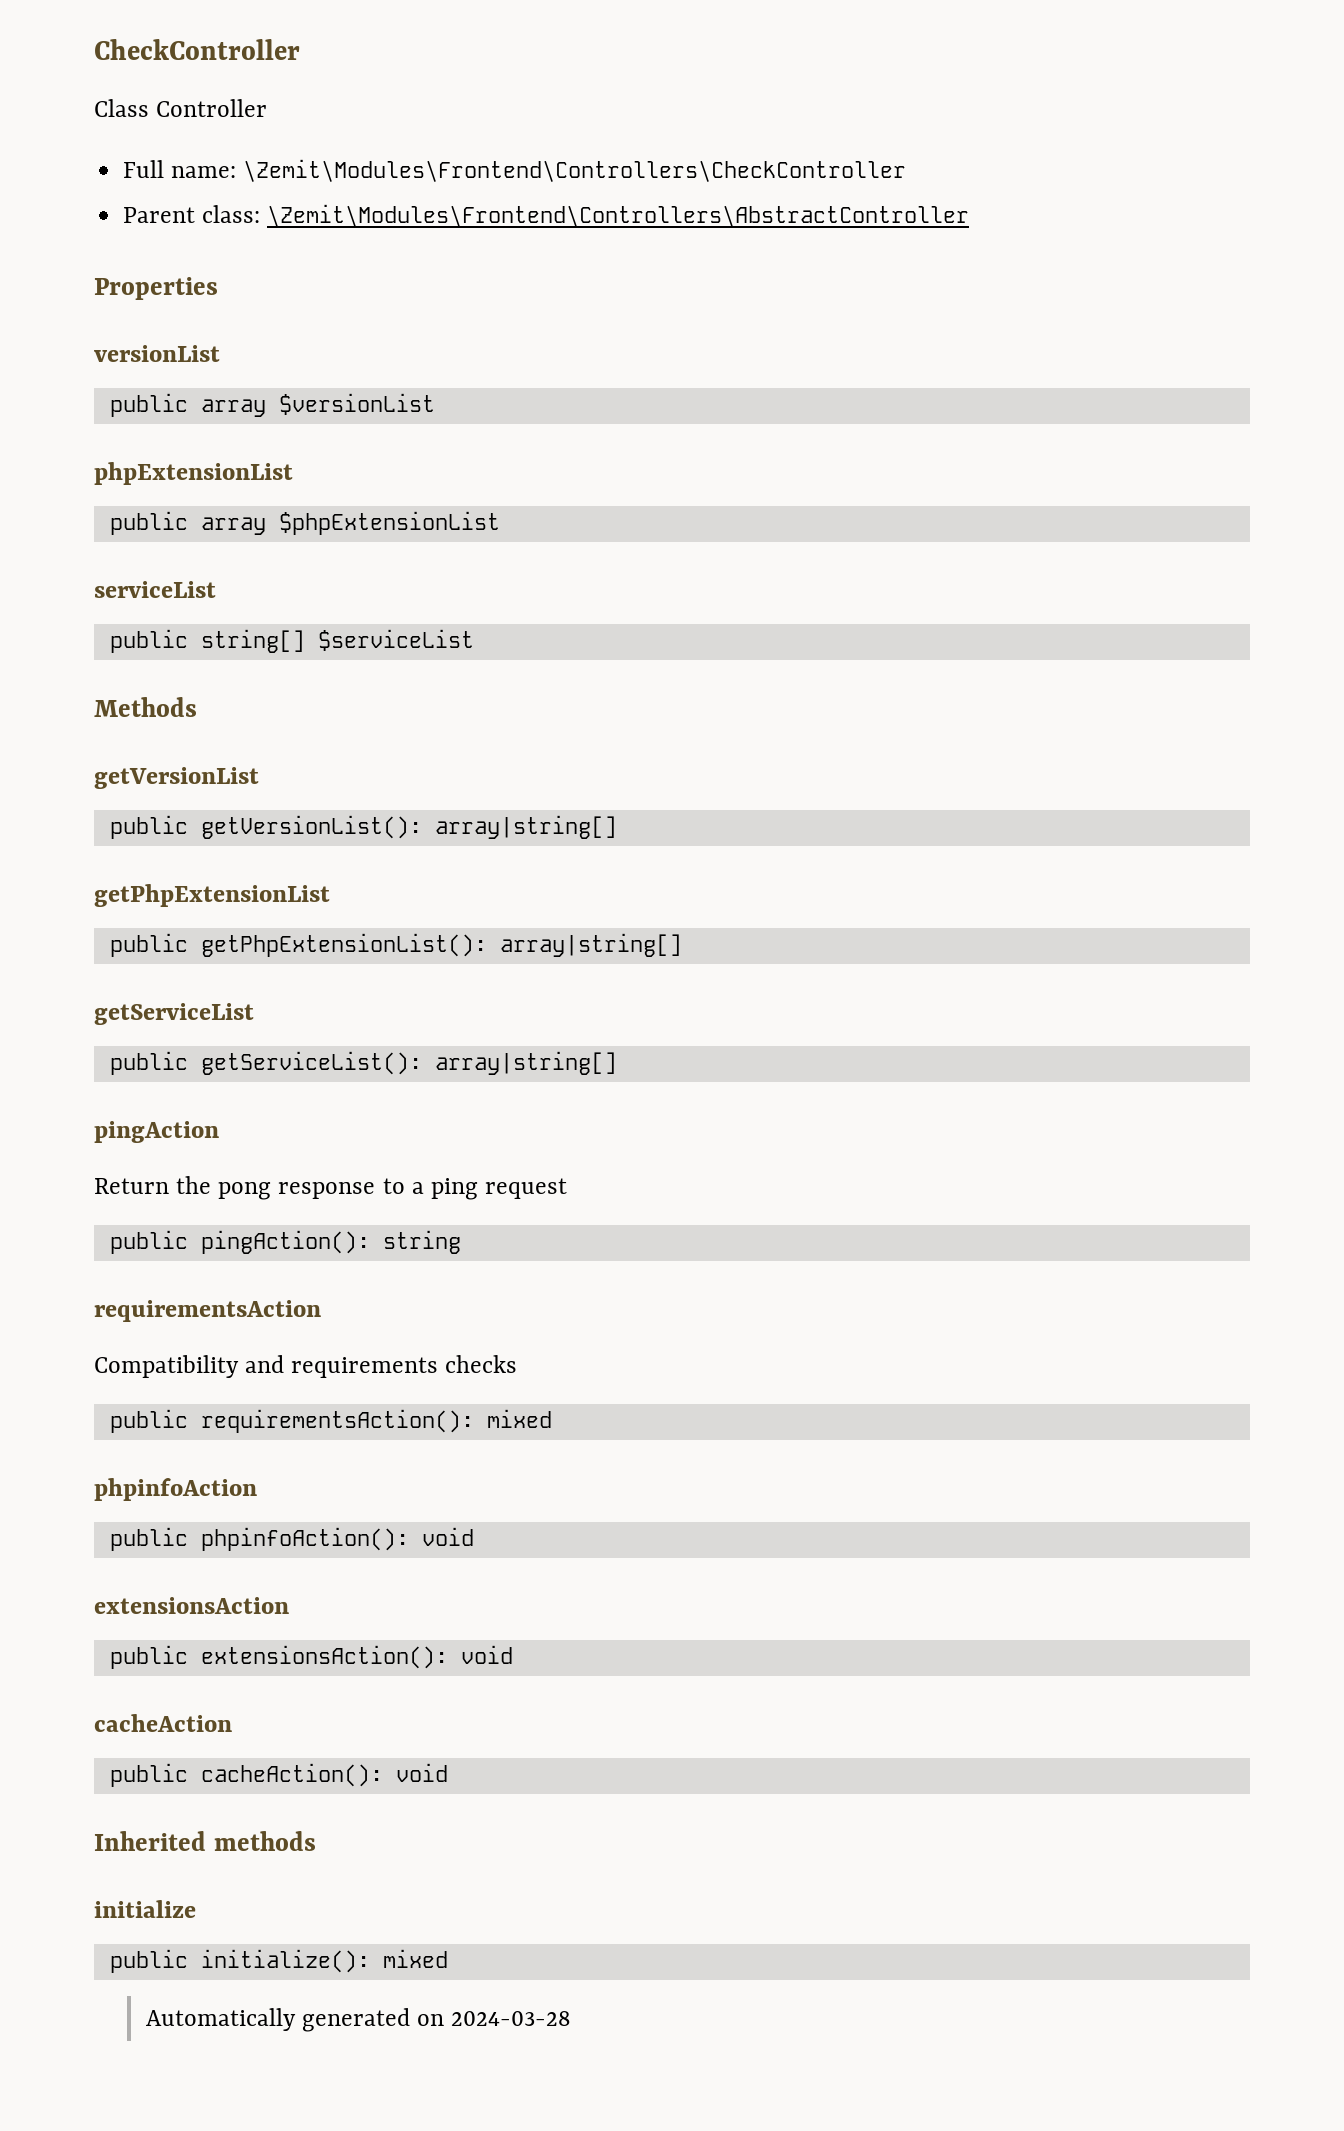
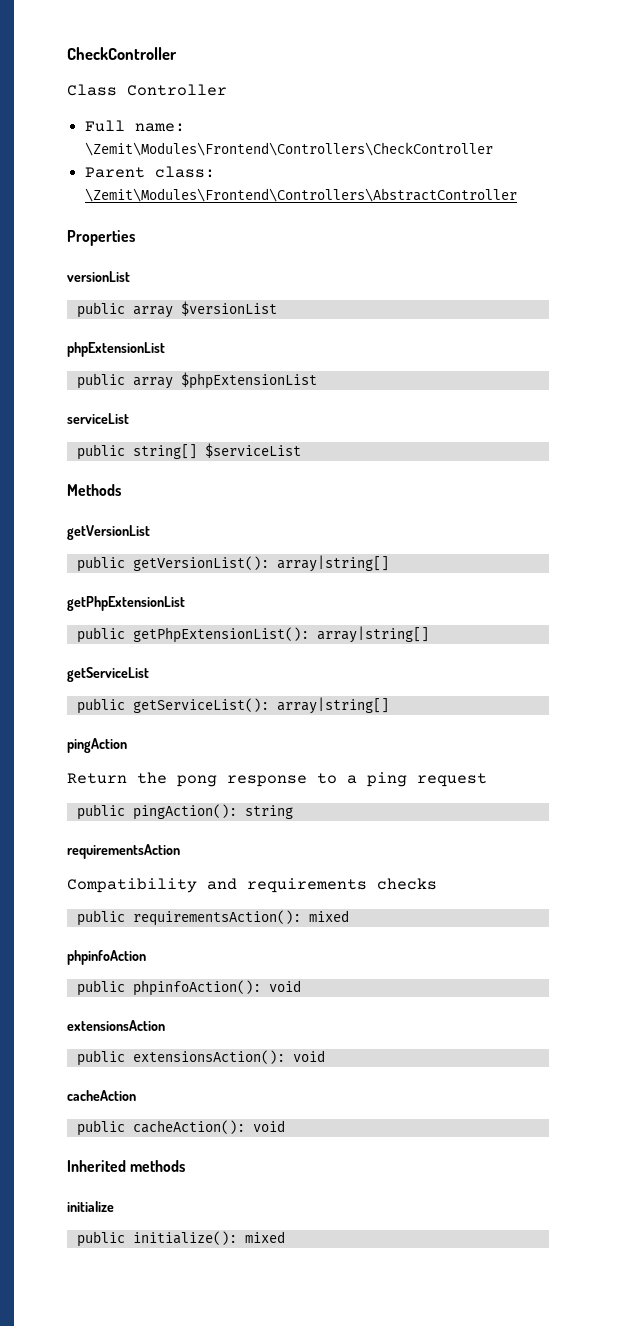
[145,2008,572,2032] // Automatically generated on 2024-03-28 -> (285, 1237) none

